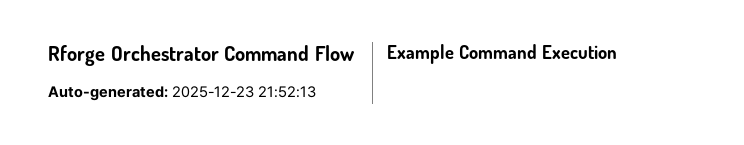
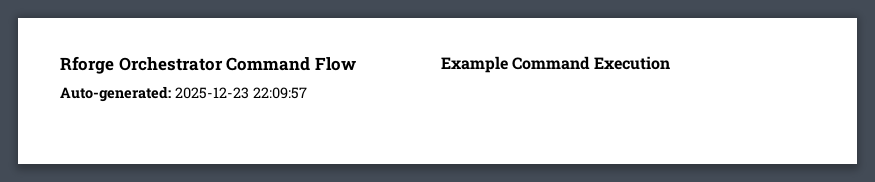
[258,86,317,98] 21:52:13 -> [253,87,307,99] 22:09:57

